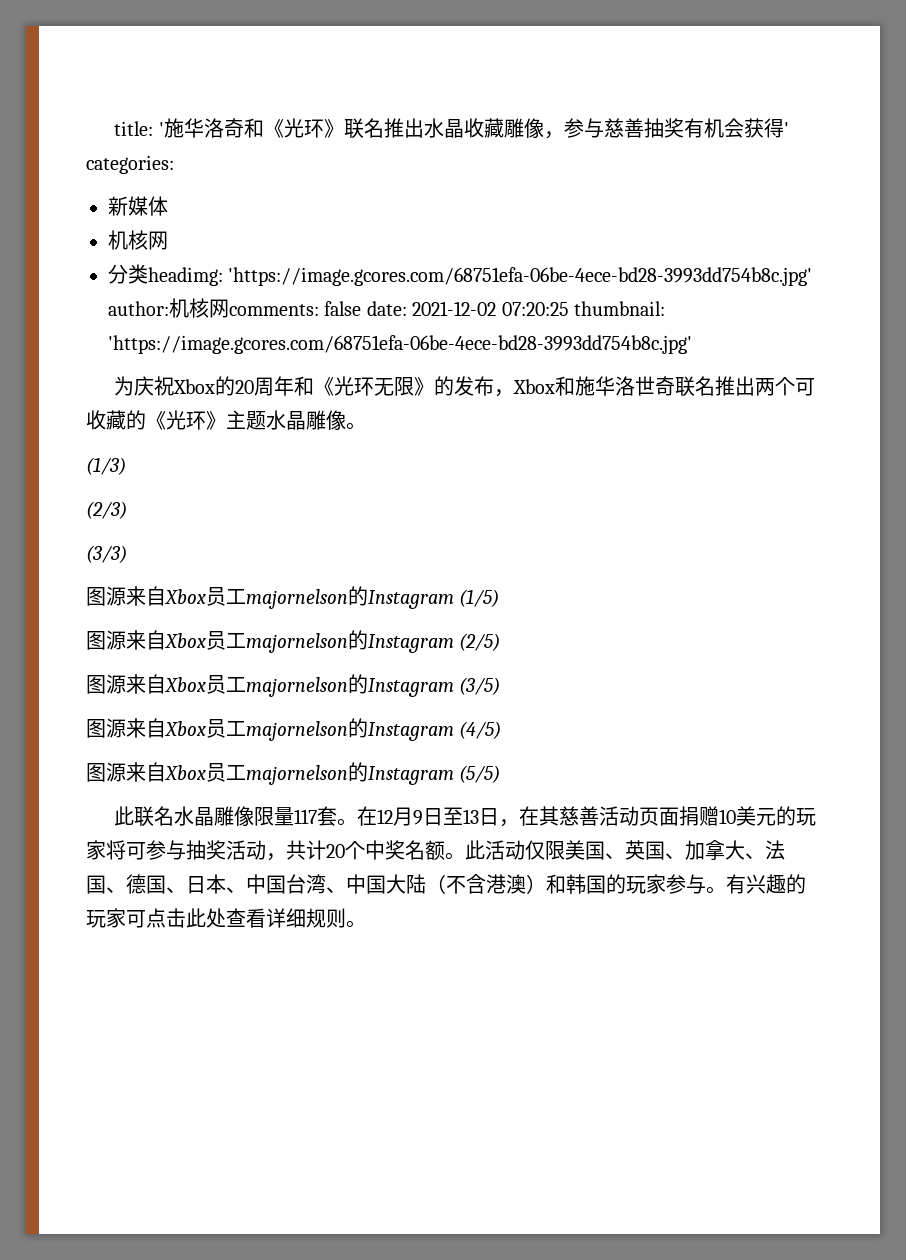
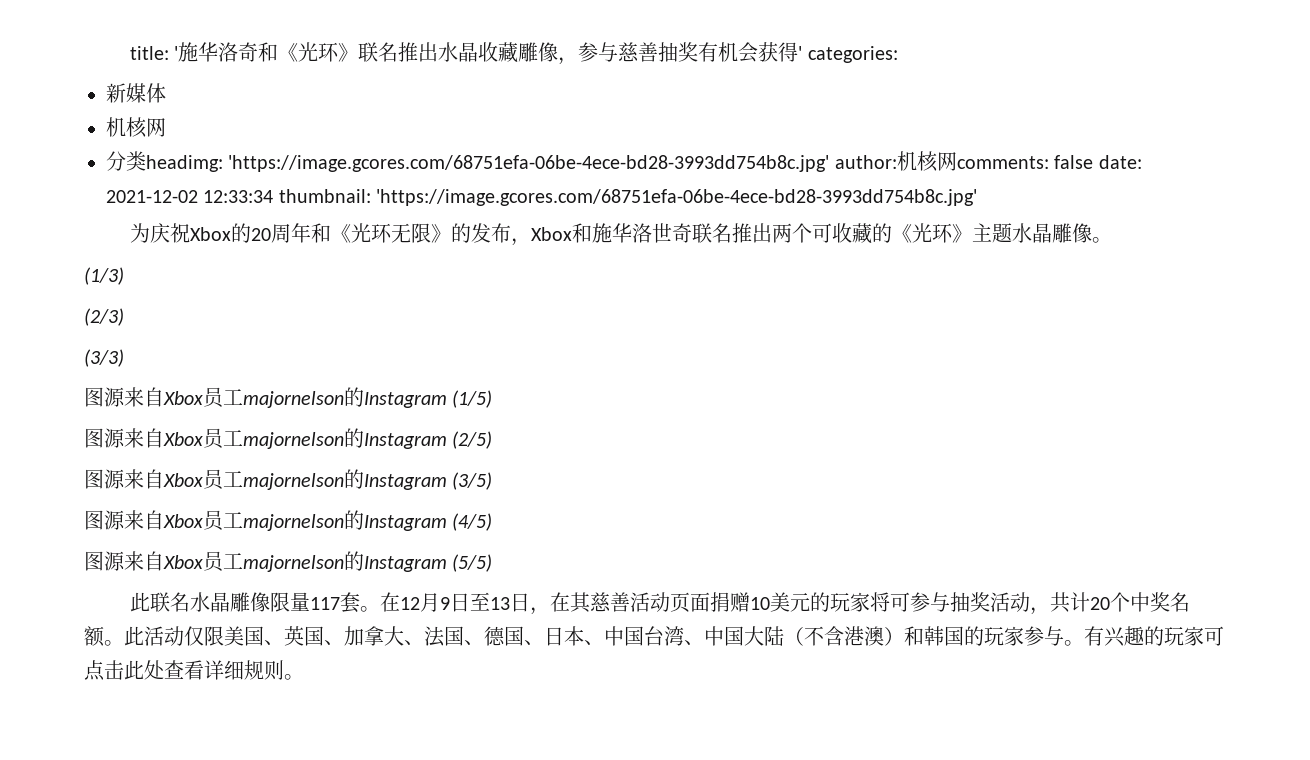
[501,302,569,316] 07:20:25 -> [203,190,274,203] 12:33:34

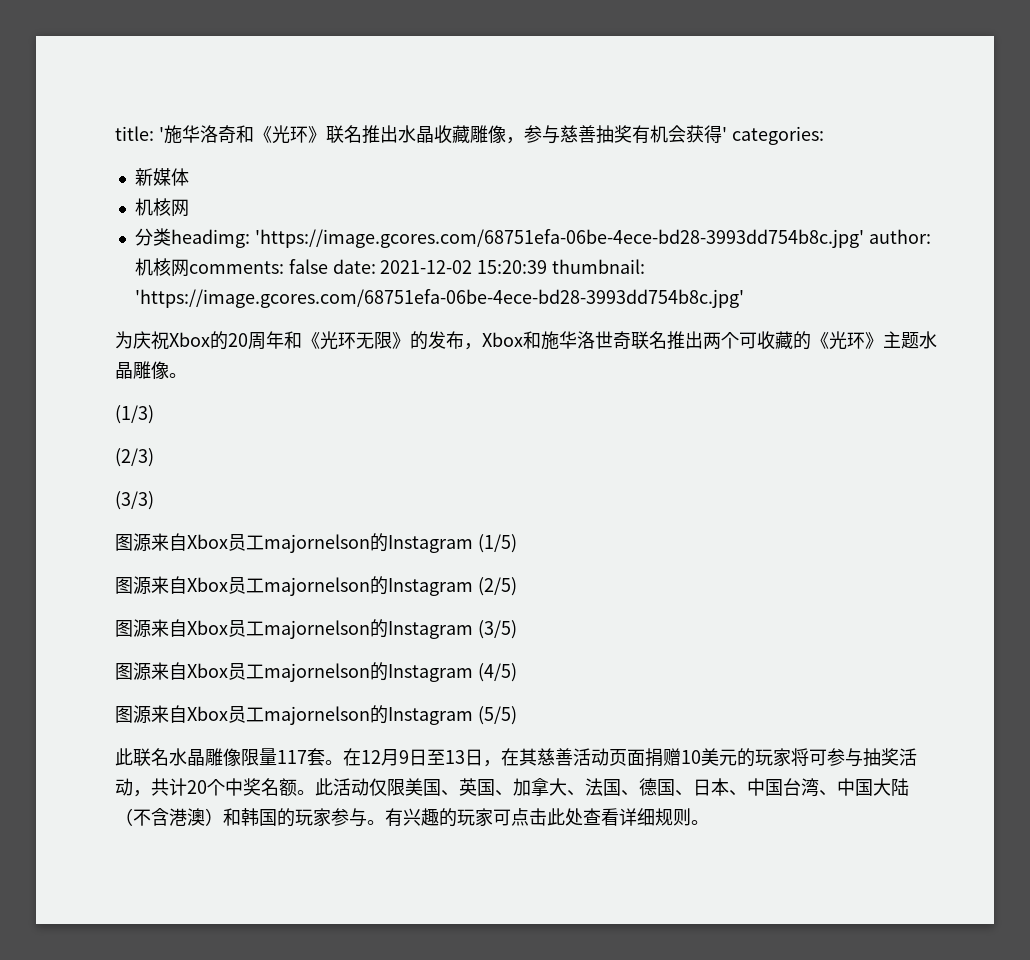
[203,190,274,203] 12:33:34 -> [477,260,548,274] 15:20:39

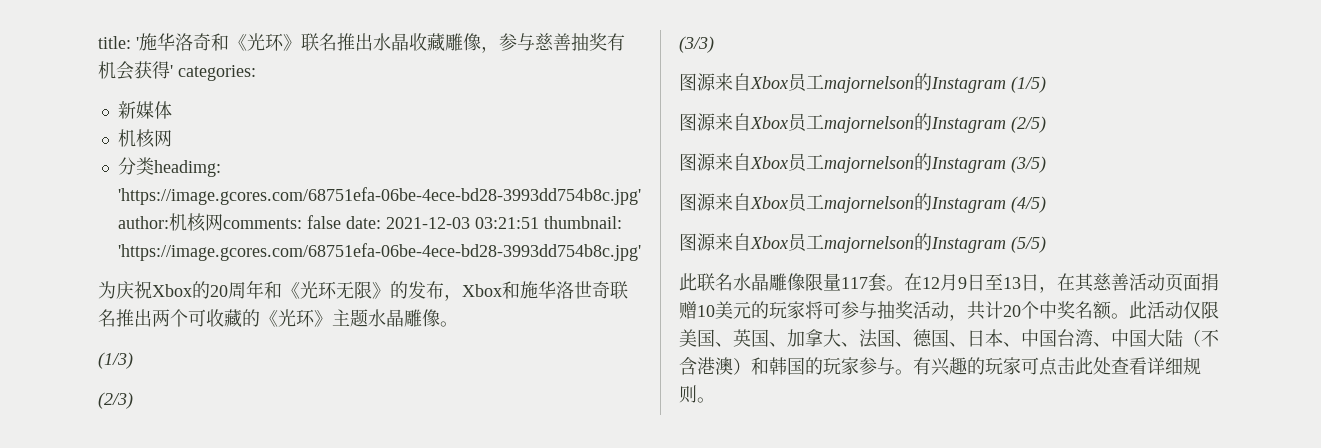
[380,260,548,274] 2021-12-02 15:20:39 -> [385,217,539,229] 2021-12-03 03:21:51

